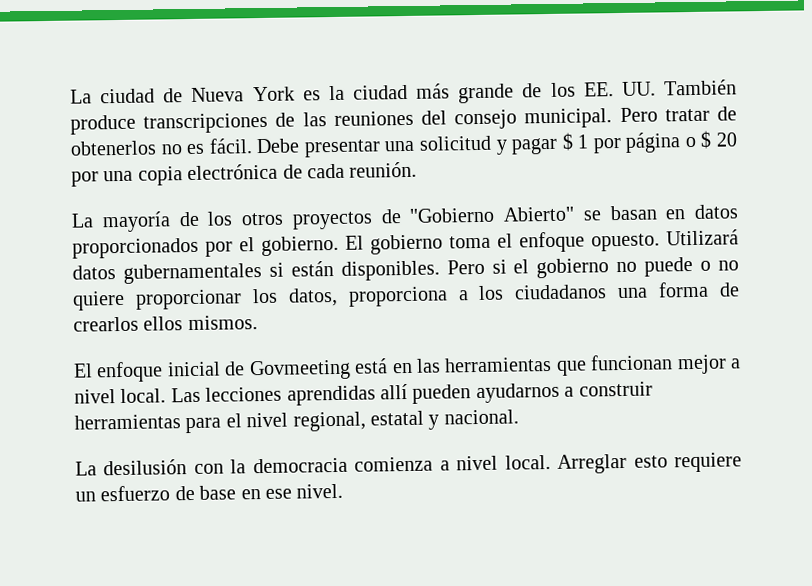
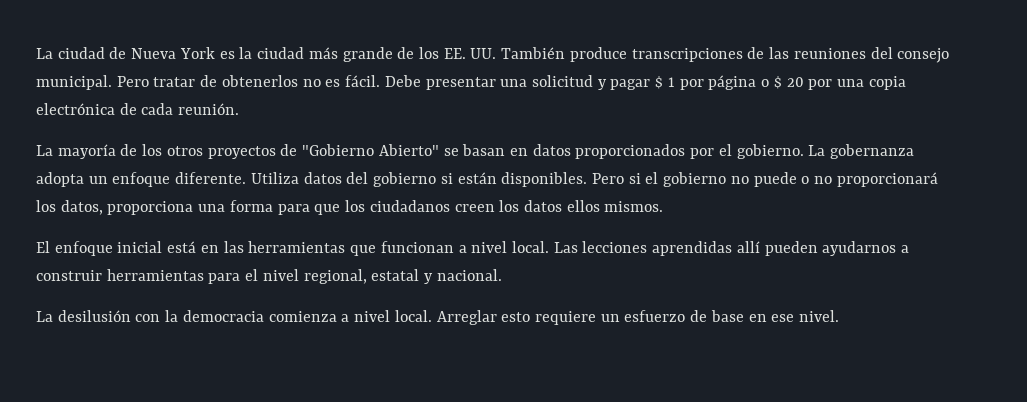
[345,229,739,255] [72,263,262,284] El gobierno toma el enfoque opuesto. Utilizará datos gubernamentales -> [808,144,915,159] [36,172,437,187] La gobernanza adopta un enfoque diferente. Utiliza datos del gobierno
[72,289,242,311] quiere proporcionar -> [836,172,938,187] proporcionará
[457,281,740,301] [73,316,139,332] a los ciudadanos una forma de crearlos -> [198,200,562,215] una forma para que los ciudadanos creen los datos
[224,359,351,381] de Govmeeting -> (163, 247) none
[676,354,727,375] mejor -> (454, 247) none

